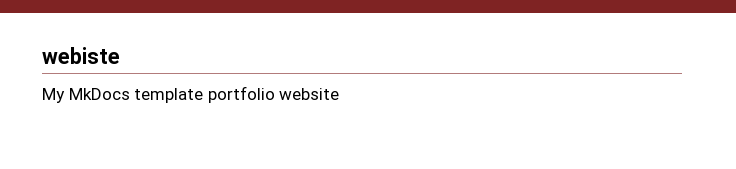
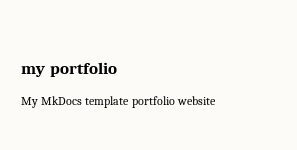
[42,47,120,64] webiste -> [21,62,117,77] my portfolio

